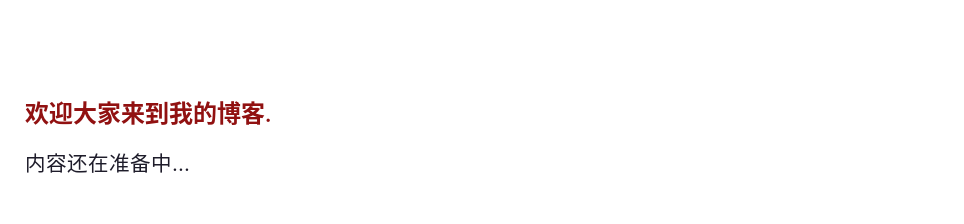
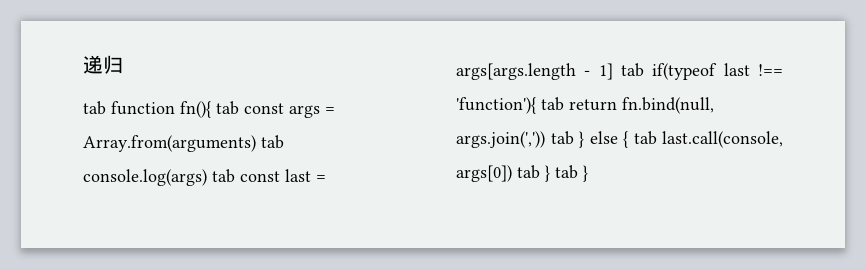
[25,101,271,125] [25,153,190,173] 欢迎大家来到我的博客. // 内容还在准备中... -> [83,55,123,74] [83,101,335,118] [83,135,284,152] [83,169,326,186] [456,63,783,80] [456,97,714,114] [456,131,783,148] [456,165,588,182] 递归 // tab function fn(){ tab const args = Array.from(arguments) tab console.log(args) tab const last = args[args.length - 1] tab if(typeof last !== 'function'){ tab return fn.bind(null, args.join(',')) tab } else { tab last.call(console, args[0]) tab } tab }

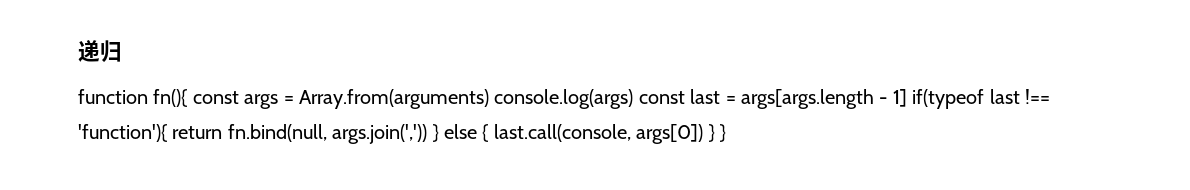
[83,101,106,115] tab -> (122, 51) none
[216,101,239,115] tab -> (188, 98) none
[261,135,284,149] [83,169,235,186] tab console.log(args) tab -> [494,89,634,109] console.log(args)
[621,63,644,77] tab -> (907, 98) none
[541,97,564,111] tab -> (167, 133) none
[550,131,574,145] tab -> (428, 134) none
[633,131,657,145] tab -> (489, 133) none
[517,165,578,182] tab } tab -> [708,124,715,142] }

